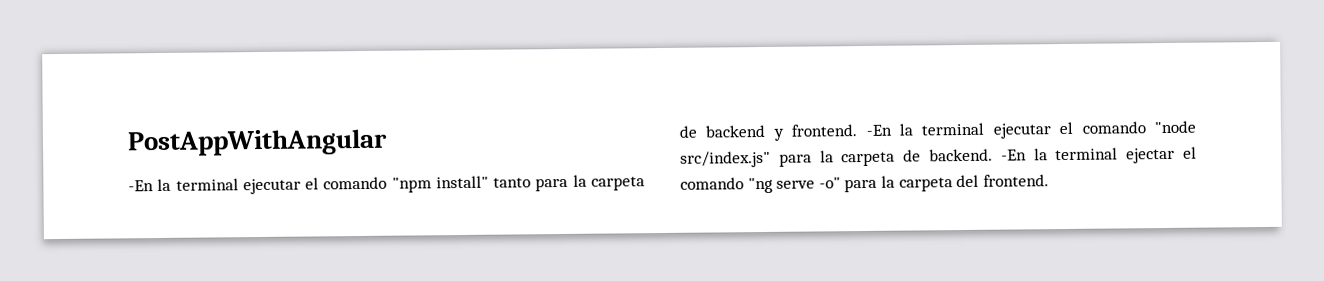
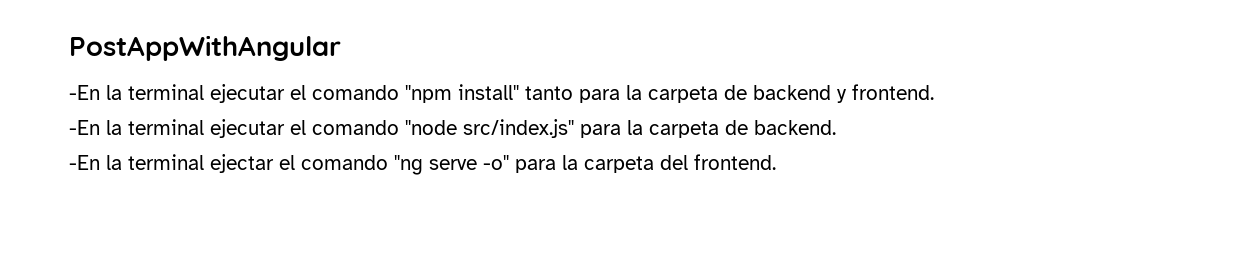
(858, 130) none -> (934, 92) //
(993, 155) none -> (836, 127) //

